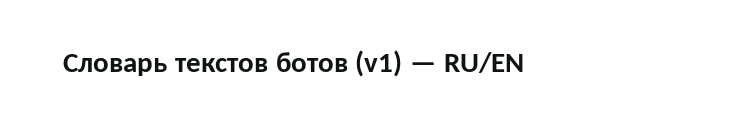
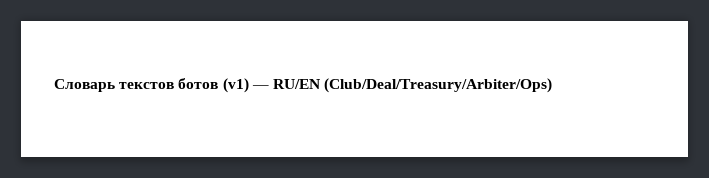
(525, 62) none -> [324,78,553,93] (Club/Deal/Treasury/Arbiter/Ops)

